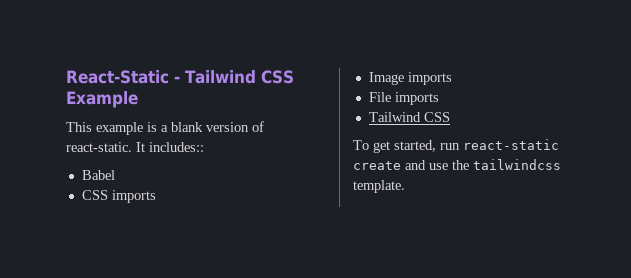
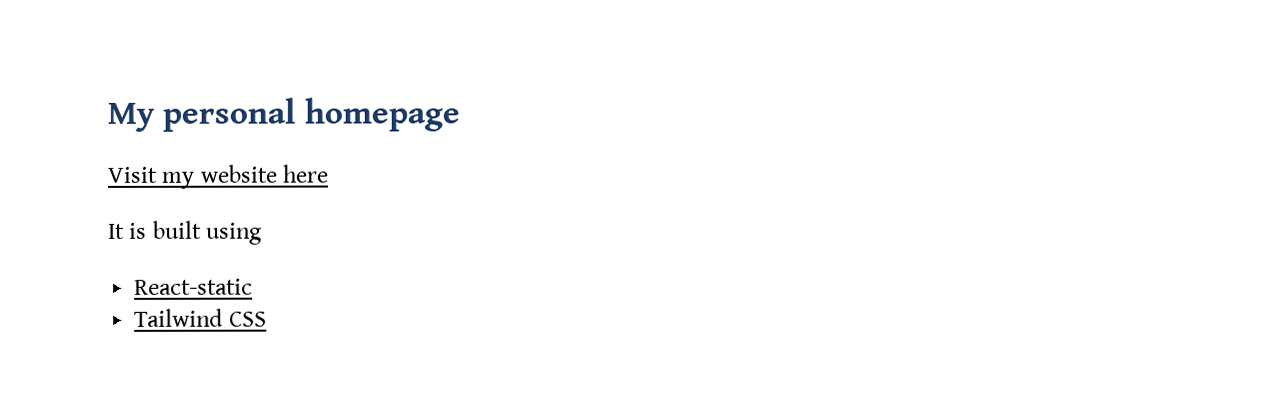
[66,70,294,84] [66,91,138,108] [66,121,264,135] [66,142,204,152] [81,170,115,180] [81,190,156,203] [368,72,452,85] [368,92,439,105] [368,112,450,122] [353,139,559,153] [353,159,561,170] [353,180,405,193] React-Static - Tailwind CSS Example // This example is a blank version of react-static. It includes:: // Babel // CSS imports // Image imports // File imports // Tailwind CSS // To get started, run react-static create and use the tailwindcss template. -> [107,97,461,132] [107,164,329,189] [108,220,263,245] [134,278,254,295] [134,308,267,327] My personal homepage // Visit my website here // It is built using // React-static // Tailwind CSS

